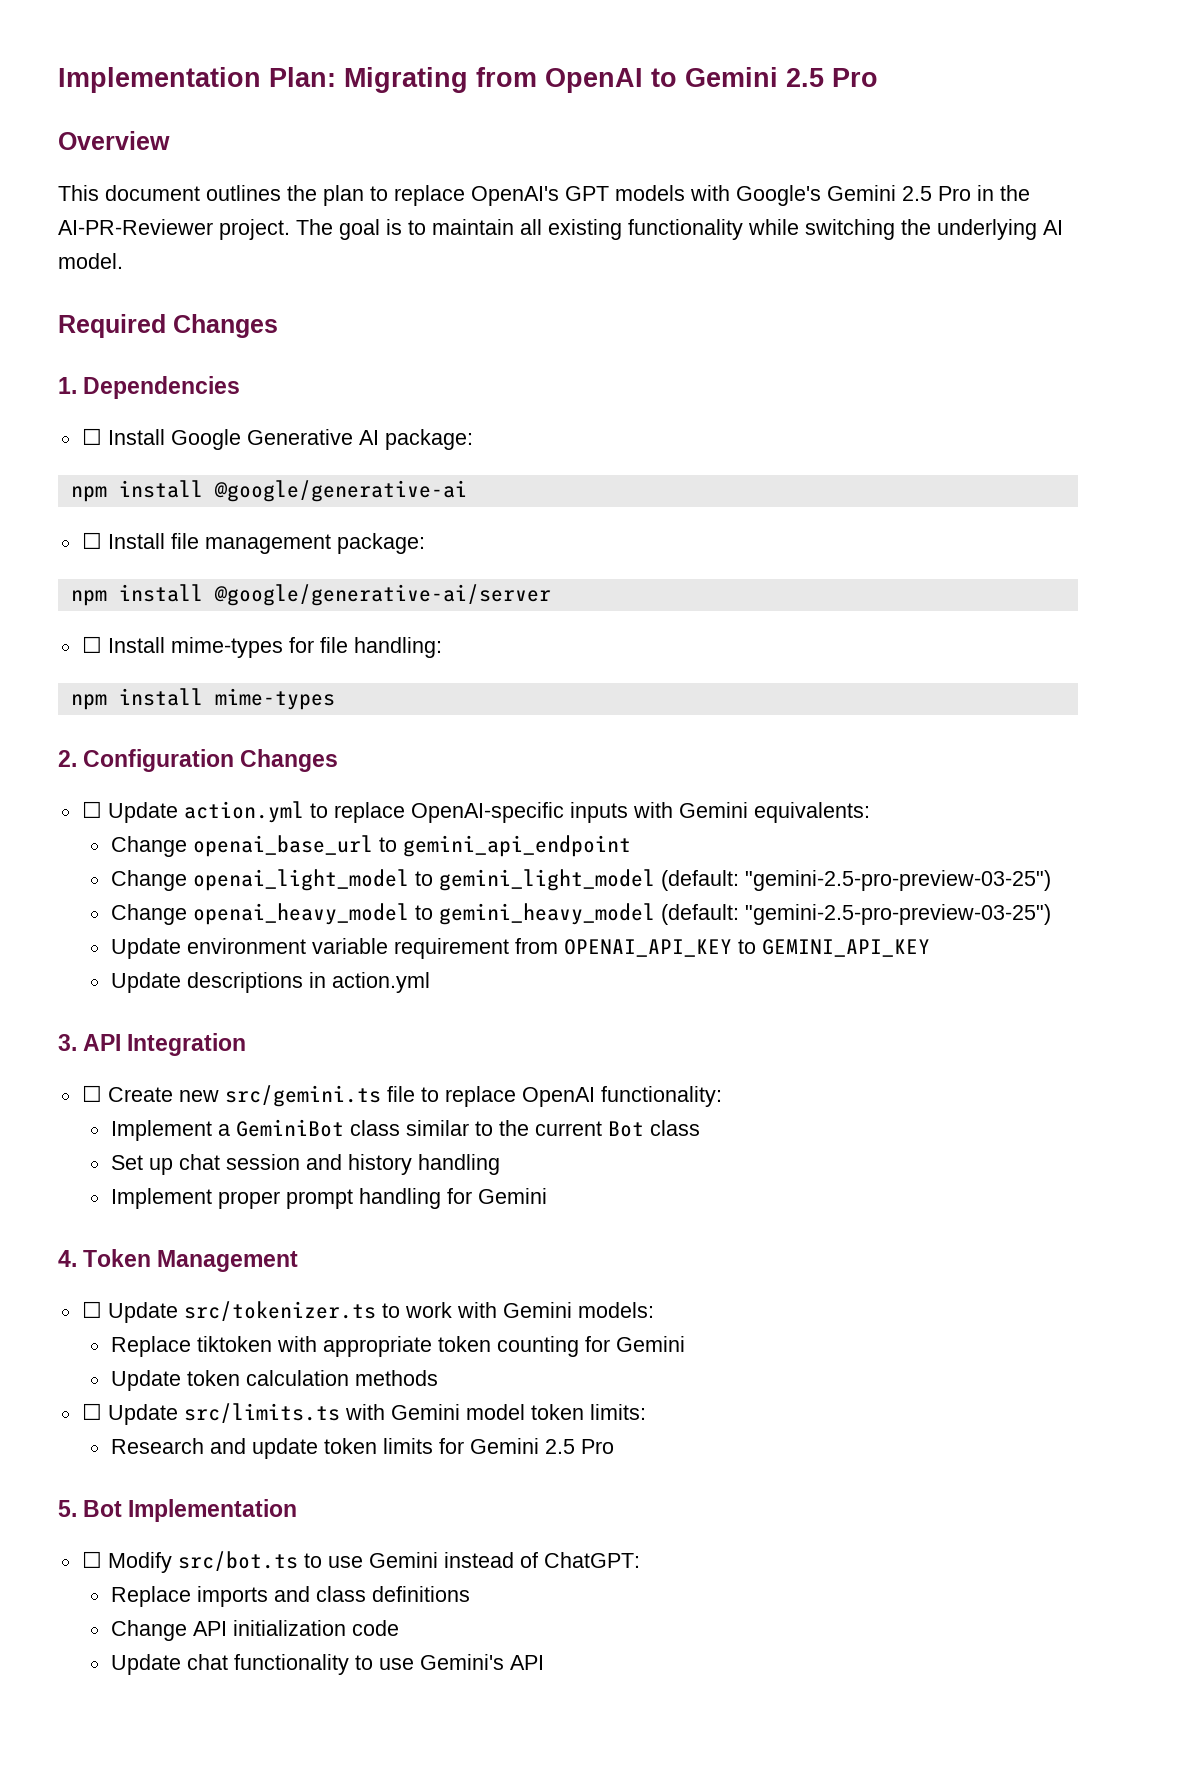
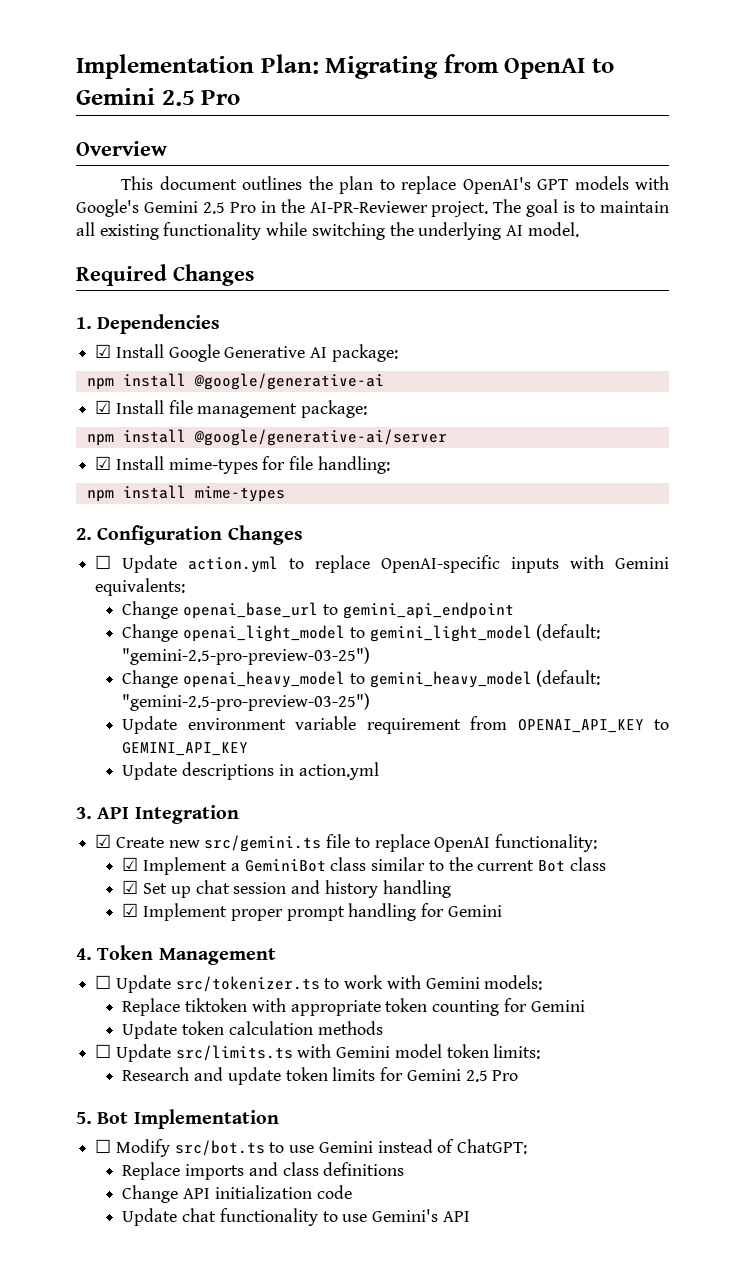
[81,428,102,445] ☐ -> [95,344,112,358] ☑
[81,532,102,549] ☐ -> [95,400,112,414] ☑
[81,636,102,653] ☐ -> [95,456,112,470] ☑
[81,1085,102,1102] ☐ -> [95,834,112,848] ☑
(722, 1096) none -> [122,857,139,871] ☑
(700, 1128) none -> [122,880,139,894] ☑
(500, 1164) none -> [122,903,139,917] ☑

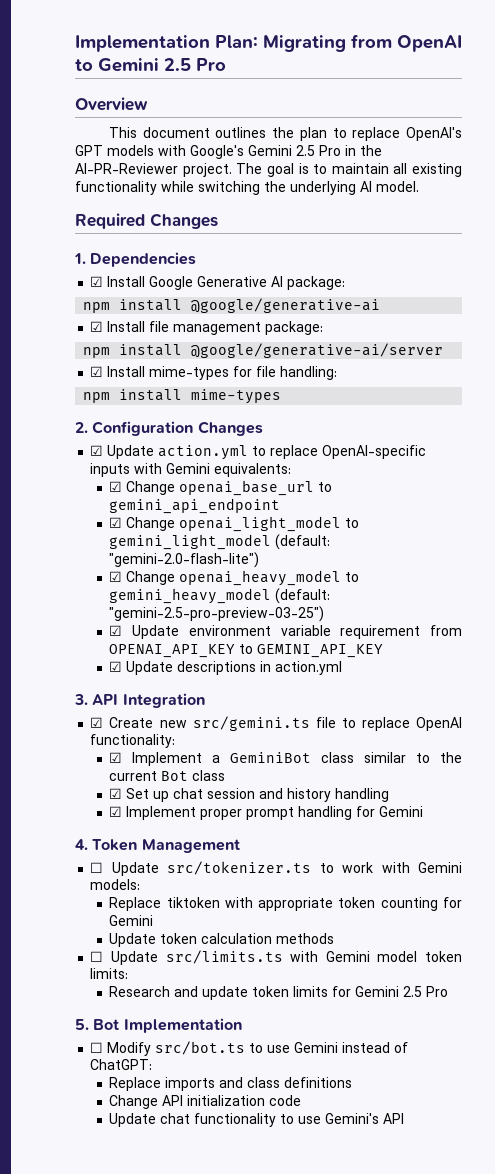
[95,555,112,569] ☐ -> [90,445,104,456] ☑
(186, 587) none -> [109,481,123,492] ☑
(514, 610) none -> [109,517,123,528] ☑
[122,647,371,665] "gemini-2.5-pro-preview-03-25") // -> [109,552,260,568] [109,571,123,582] "gemini-2.0-flash-lite") // ☑
(371, 702) none -> [109,625,123,636] ☑
(249, 749) none -> [109,661,123,672] ☑

